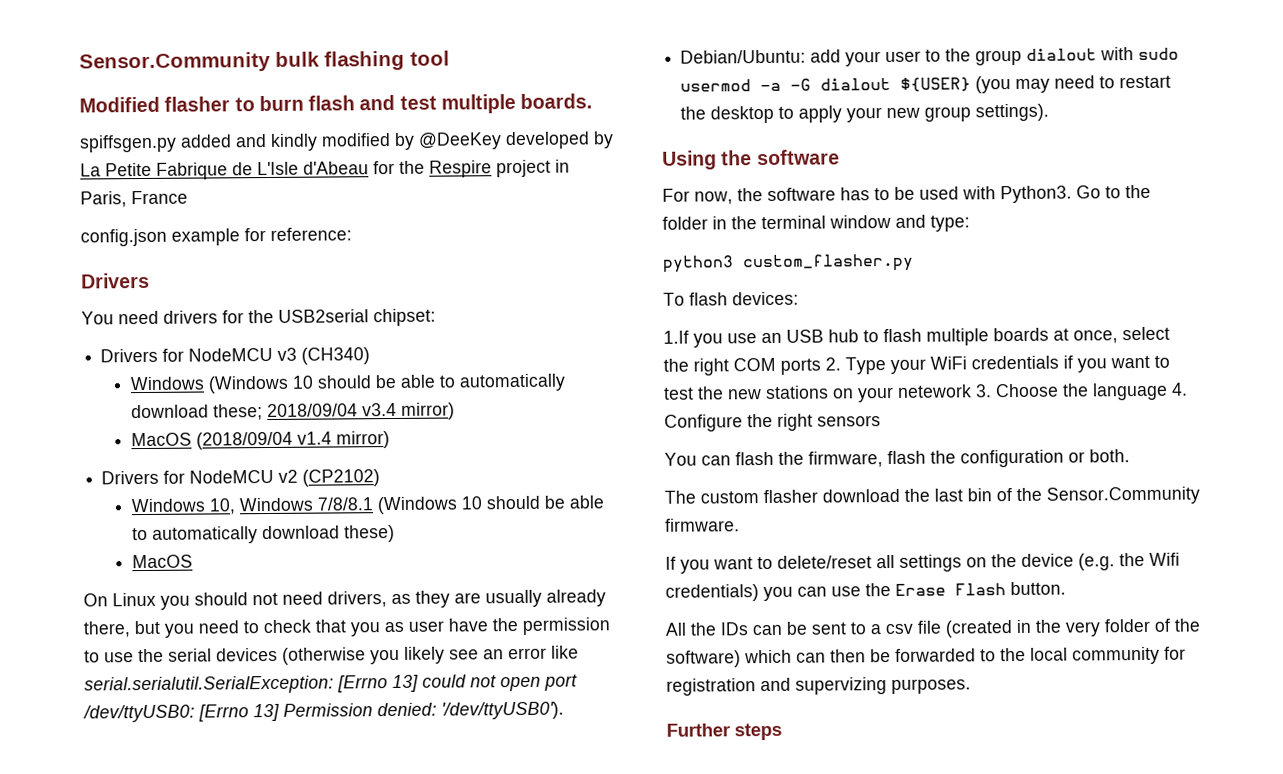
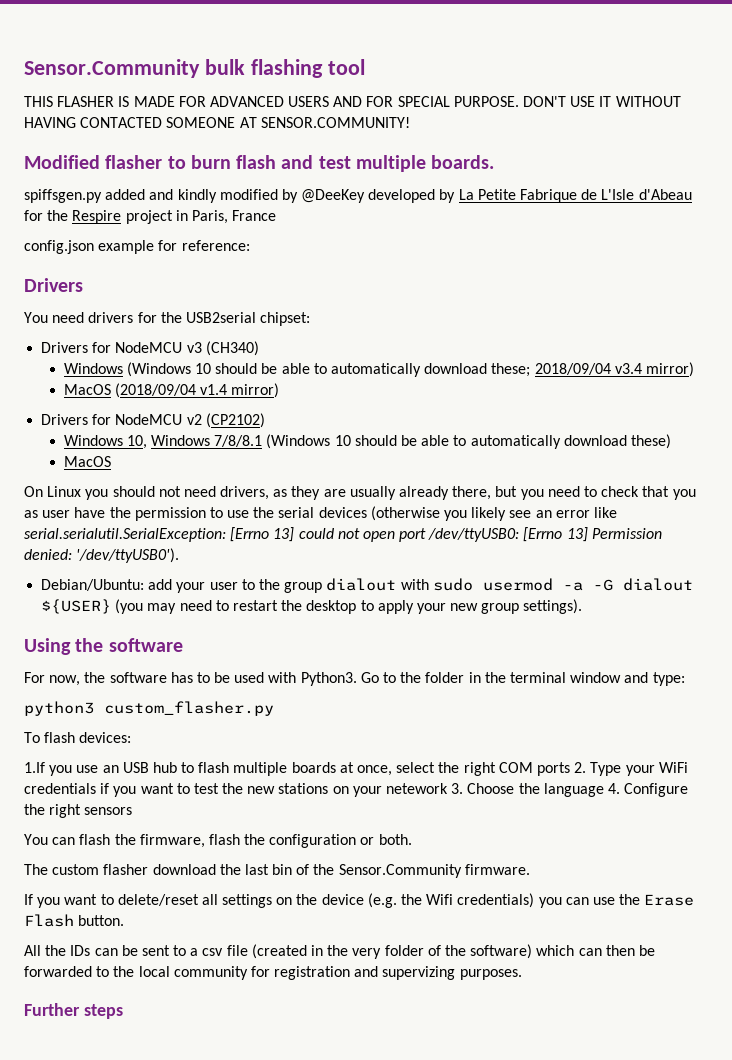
(450, 58) none -> [24,96,681,107] [24,117,410,128] // THIS FLASHER IS MADE FOR ADVANCED USERS AND FOR SPECIAL PURPOSE. DON'T USE IT WITHOUT HAVING CONTACTED SOMEONE AT SENSOR.COMMUNITY!

